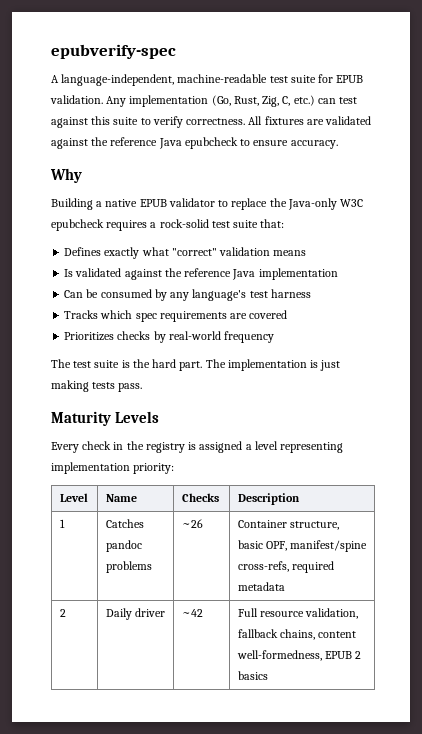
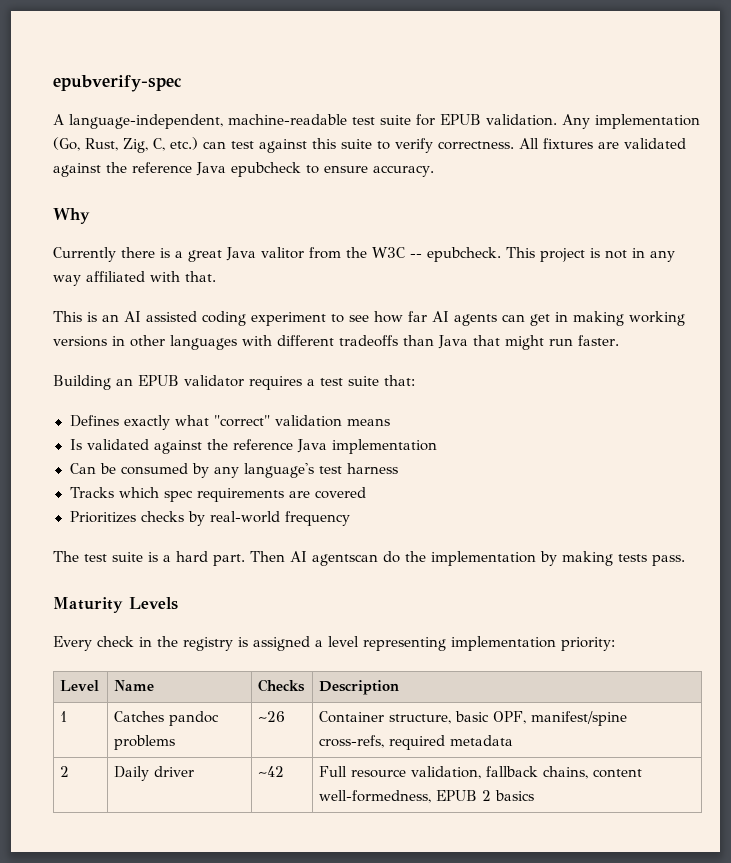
[51,198,364,210] [51,219,104,231] Building a native EPUB validator to replace the Java-only W3C epubcheck -> [53,247,675,262] [53,271,216,286] [53,311,685,326] [53,335,619,350] [53,375,244,390] Currently there is a great Java valitor from the W3C -- epubcheck. This project is not in any way affiliated with that. // This is an AI assisted coding experiment to see how far AI agents can get in making working versions in other languages with different tradeoffs than Java that might run faster. // Building an EPUB validator
[159,219,209,228] rock-solid -> (315, 382) none
[132,359,150,368] the -> [163,555,171,562] a
[205,359,341,371] The implementation is just -> [250,551,557,566] Then AI agentscan do the implementation by

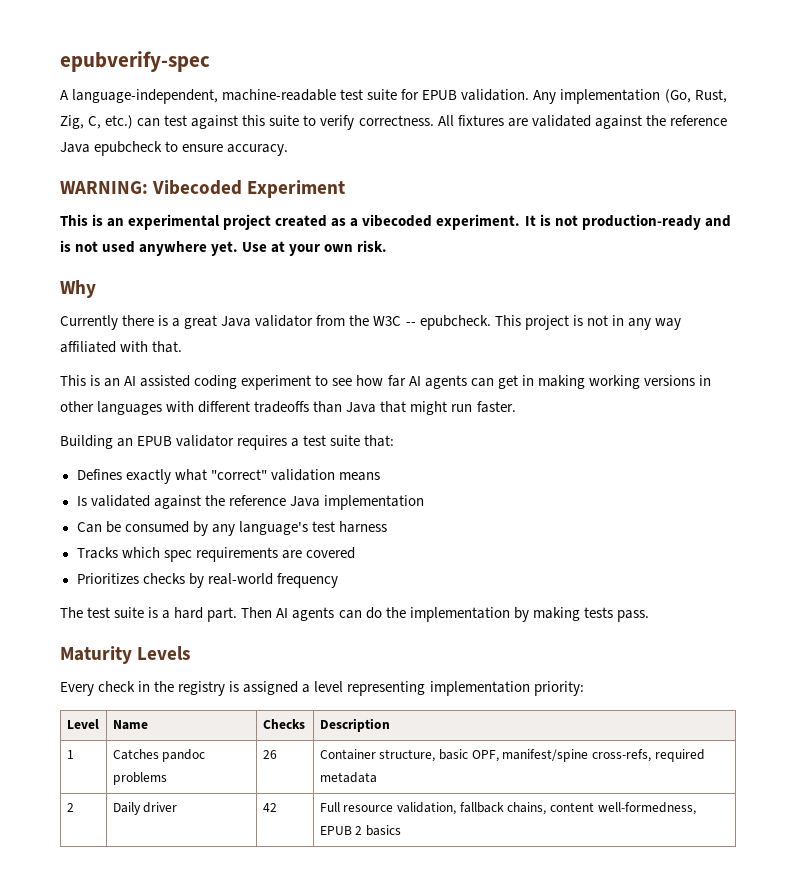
(434, 171) none -> [60,180,346,198] [60,214,731,230] [60,240,388,256] // WARNING: Vibecoded Experiment // This is an experimental project created as a vibecoded experiment. It is not production-ready and is not used anywhere yet. Use at your own risk.
[261,247,304,259] valitor -> [255,315,314,327] validator
[312,554,378,566] agentscan -> [292,607,362,621] agents can
[258,711,286,722] ~26 -> [262,750,277,759] 26
[258,766,285,777] ~42 -> [262,803,277,812] 42

